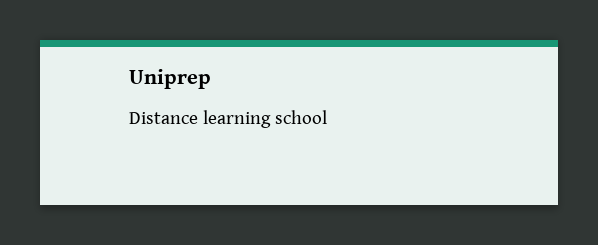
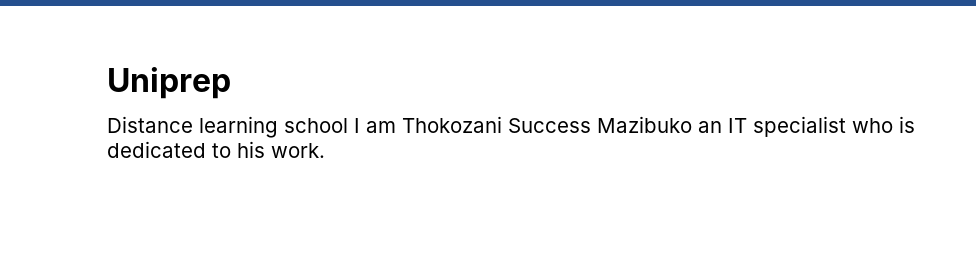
(327, 117) none -> [354,116,915,137] [107,141,325,158] I am Thokozani Success Mazibuko an IT specialist who is dedicated to his work.

